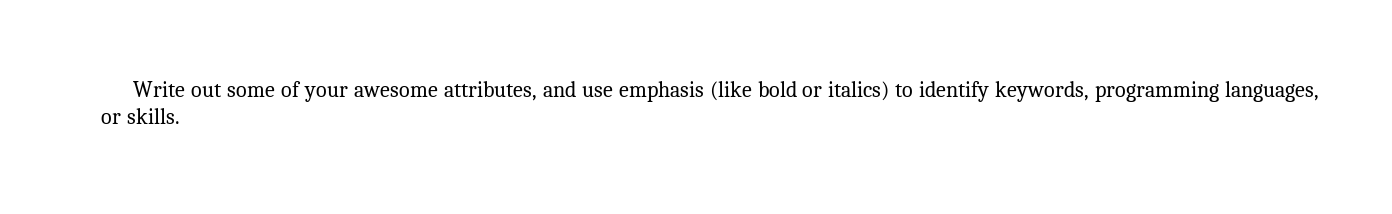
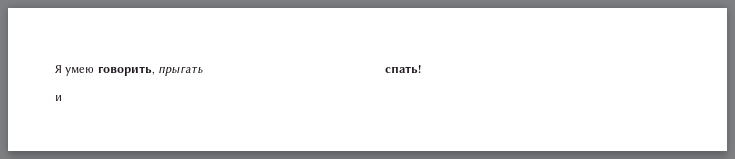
[133,81,1320,102] [101,108,180,124] Write out some of your awesome attributes, and use emphasis (like bold or italics) to identify keywords, programming languages, or skills. -> [55,65,204,76] [55,95,62,101] [385,65,421,74] Я умею говорить, прыгать // и // спать!

